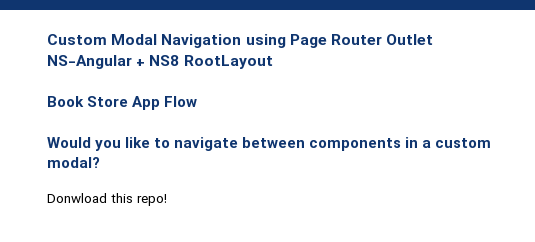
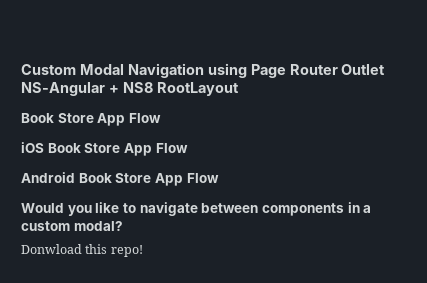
(198, 101) none -> [21,142,188,156] [21,172,219,186] // iOS Book Store App Flow // Android Book Store App Flow

